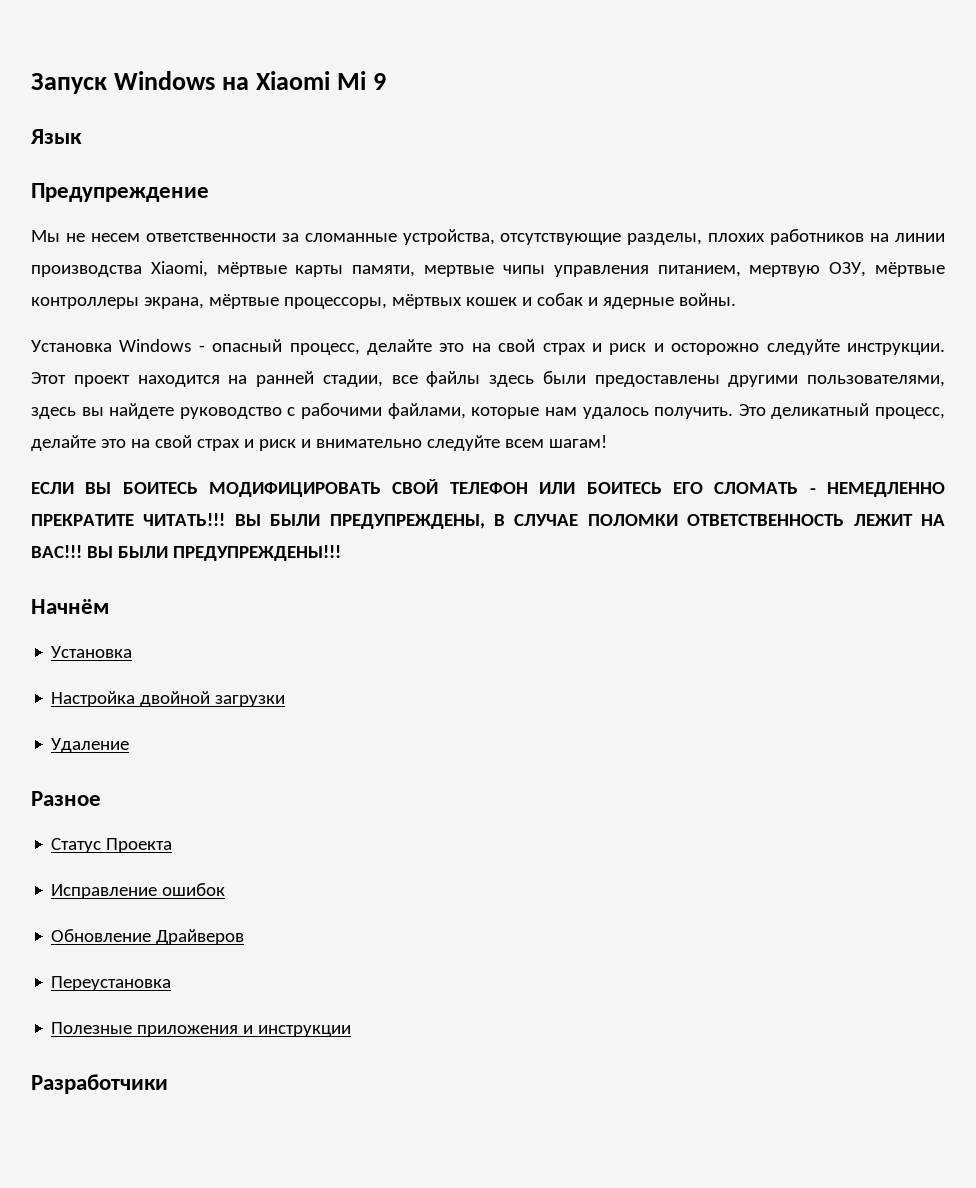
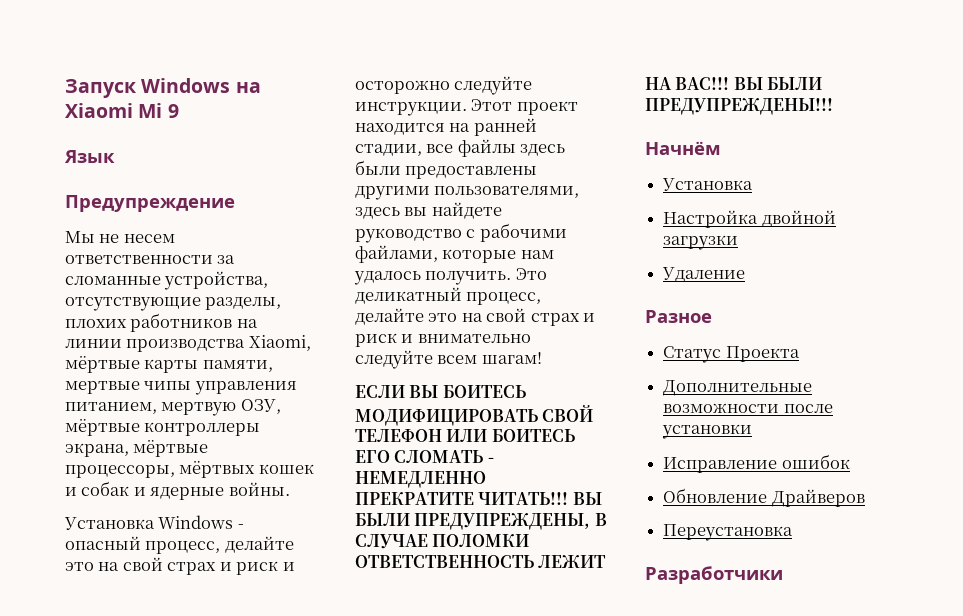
(173, 845) none -> [663,380,813,396] [663,403,833,413] [662,424,753,439] // Дополнительные возможности после установки
[51,1022,352,1037] // Полезные приложения и инструкции -> (794, 532) none

